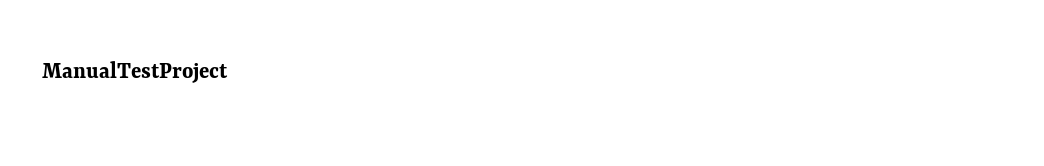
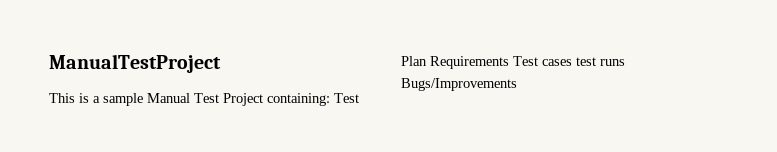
(228, 72) none -> [49,93,359,106] [401,56,625,69] [401,78,517,91] // This is a sample Manual Test Project containing: Test Plan Requirements Test cases test runs Bugs/Improvements

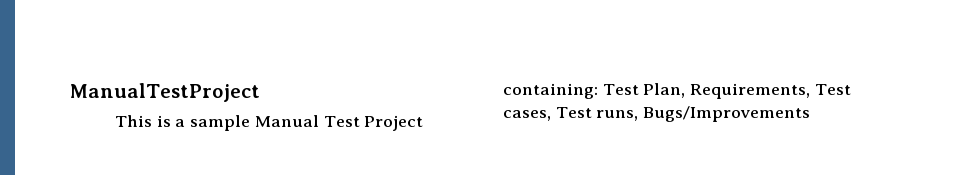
[401,56,625,69] Plan Requirements Test cases test runs -> [643,83,851,99] [503,107,639,121] Plan, Requirements, Test cases, Test runs,

